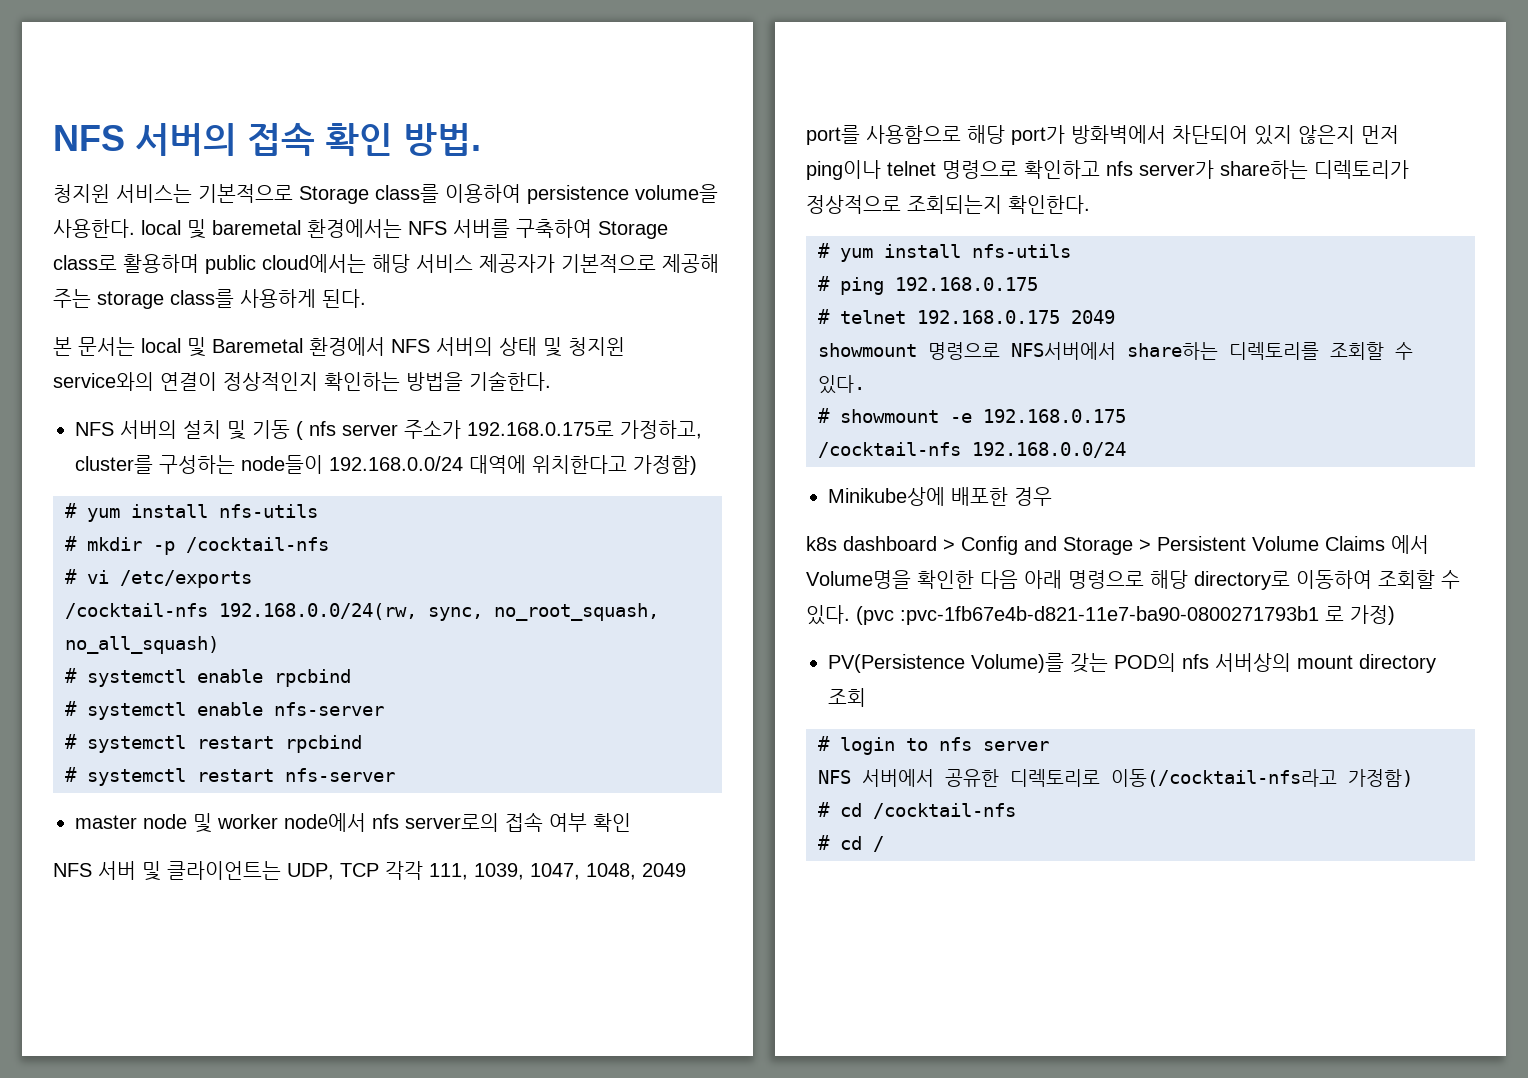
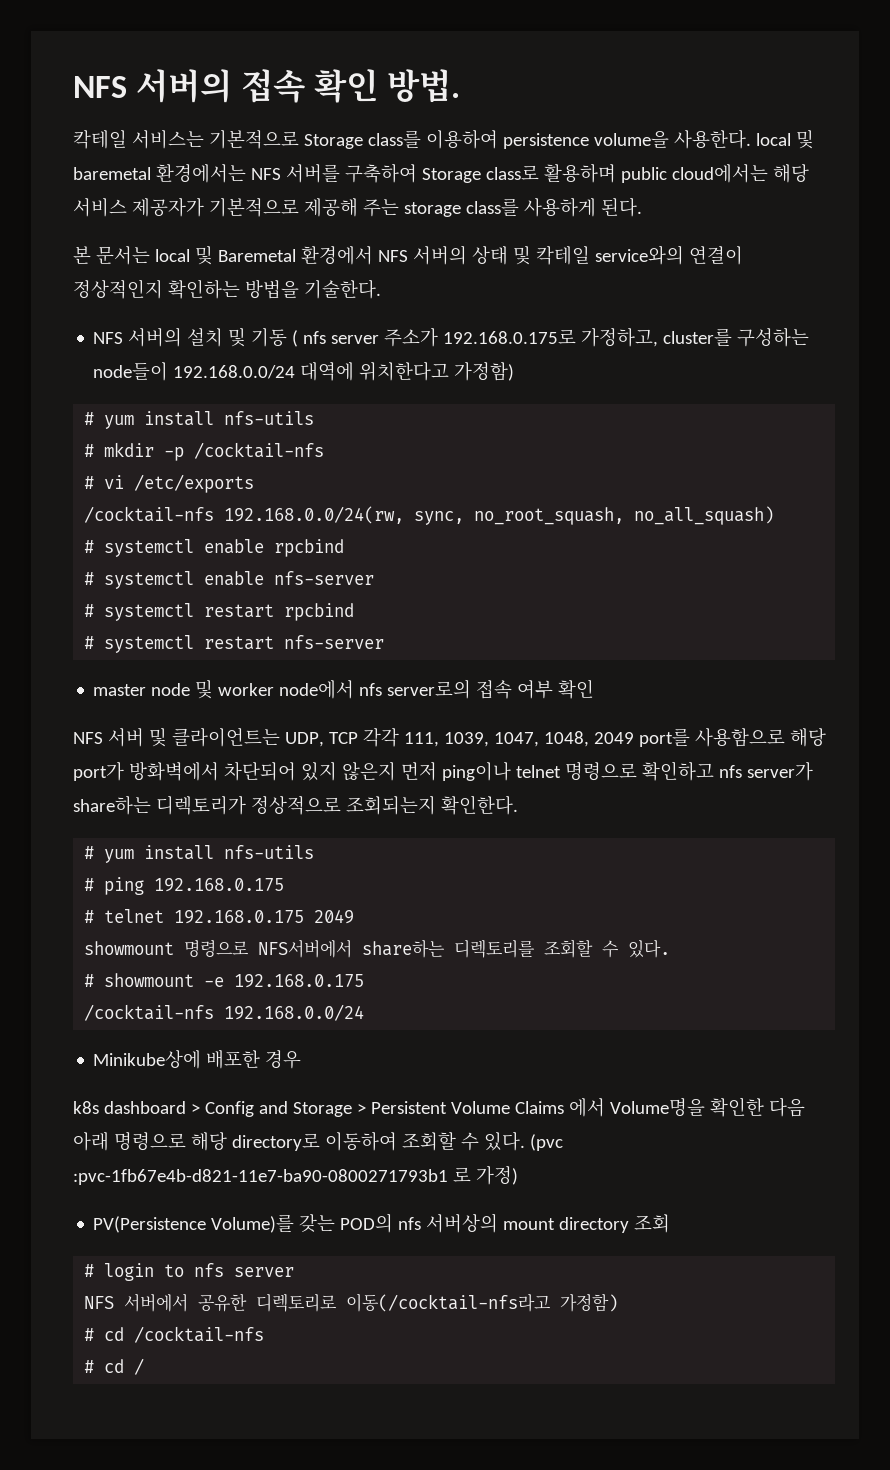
[53,184,110,203] 청지윈 -> [73,130,127,149] 칵테일
[568,337,625,356] 청지윈 -> [535,246,590,265] 칵테일

